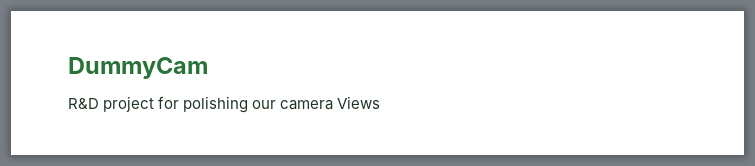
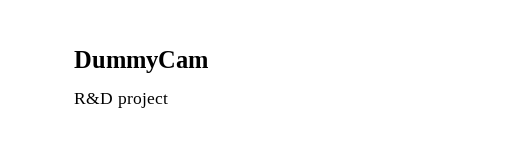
[158,96,381,113] for polishing our camera Views -> (168, 100) none

